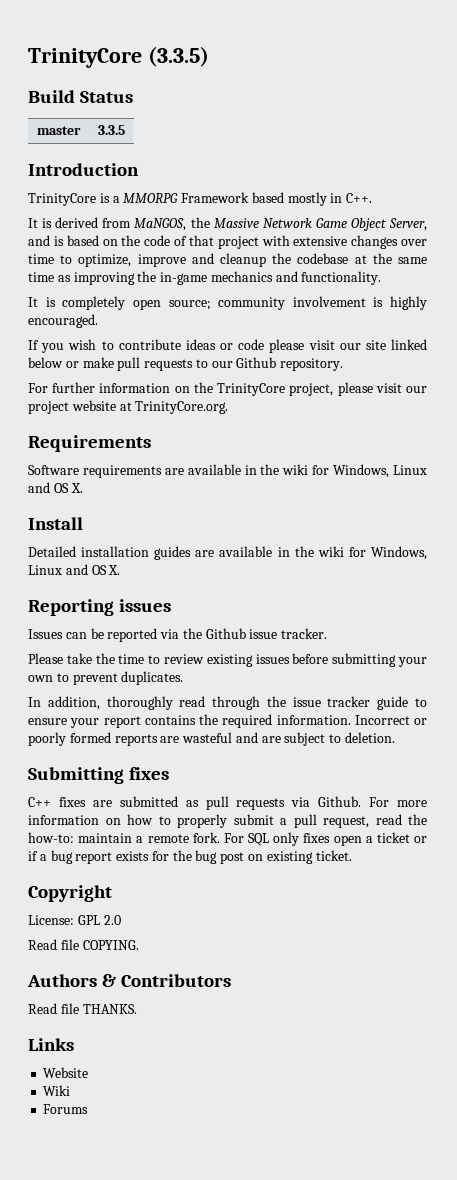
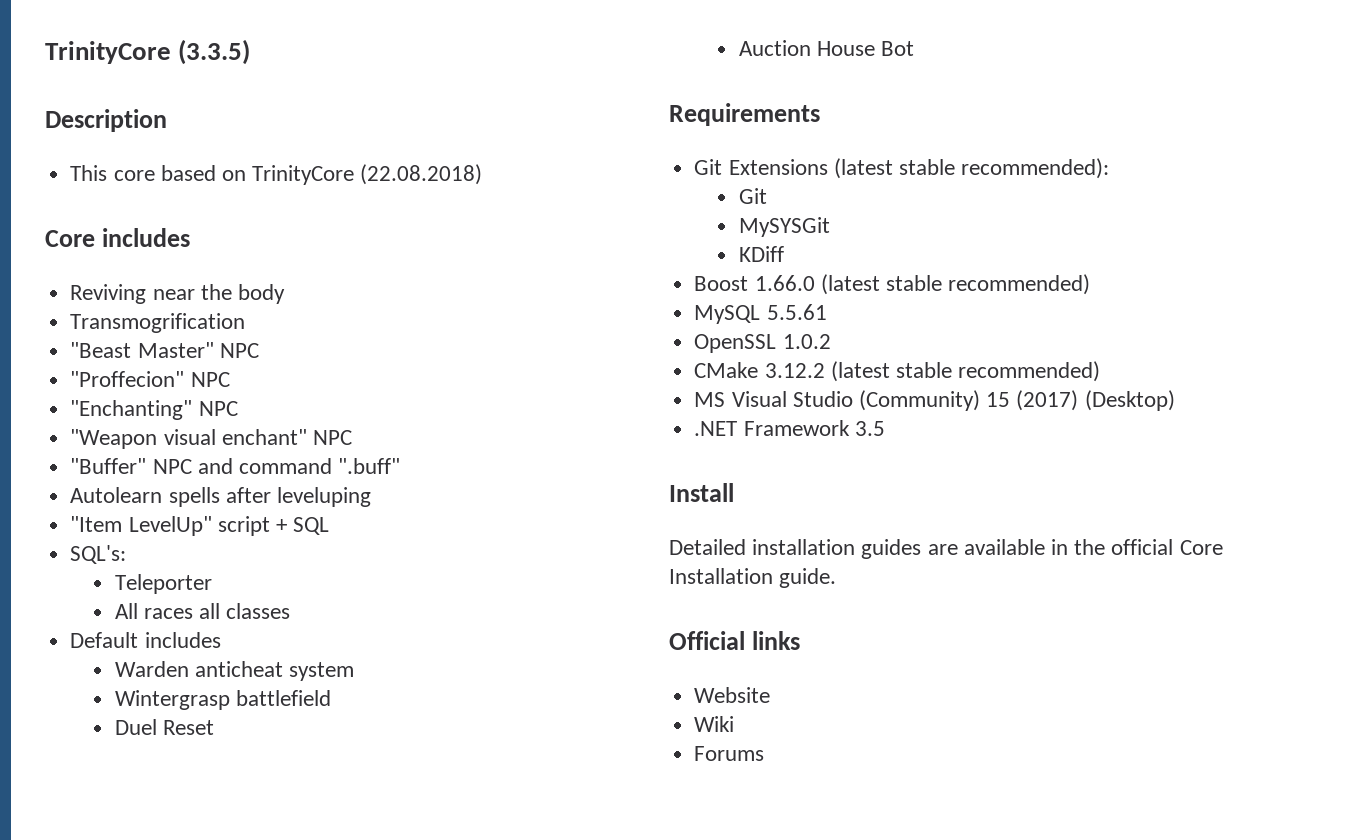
[28,90,134,103] [37,126,81,135] [97,125,125,135] [28,163,139,176] [28,192,373,206] [28,217,427,231] [28,235,427,249] [28,253,427,267] [28,271,382,285] [28,296,427,310] [28,314,98,328] [28,339,428,353] [28,357,344,371] [28,382,428,396] [28,400,229,414] [28,435,151,452] [28,464,428,478] [28,482,83,493] Build Status // master | 3.3.5 // Introduction // TrinityCore is a MMORPG Framework based mostly in C++. // It is derived from MaNGOS, the Massive Network Game Object Server, and is based on the code of that project with extensive changes over time to optimize, improve and cleanup the codebase at the same time as improving the in-game mechanics and functionality. // It is completely open source; community involvement is highly encouraged. // If you wish to contribute ideas or code please visit our site linked below or make pull requests to our Github repository. // For further information on the TrinityCore project, please visit our project website at TrinityCore.org. // Requirements // Software requirements are available in the wiki for Windows, Linux and OS X. -> [45,109,167,132] [70,164,483,185] [45,228,190,247] [70,284,285,304] [70,313,246,333] [70,342,259,358] [70,371,230,387] [70,400,238,420] [70,429,352,449] [70,458,401,474] [70,487,371,507] [70,516,330,536] [70,545,127,564] [114,574,212,594] [114,603,291,619] [70,632,221,648] [114,661,355,681] [114,690,331,710] [114,719,214,735] [738,40,915,56] [669,103,820,126] [694,158,1110,179] [738,188,767,204] [738,217,830,237] [738,246,784,262] [694,274,1091,295] [694,304,827,324] [694,334,831,353] [694,361,1101,382] [694,390,1175,411] [694,420,885,436] Description // This core based on TrinityCore (22.08.2018) // Core includes // Reviving near the body // Transmogrification // "Beast Master" NPC // "Proffecion" NPC // "Enchanting" NPC // "Weapon visual enchant" NPC // "Buffer" NPC and command ".buff" // Autolearn spells after leveluping // "Item LevelUp" script + SQL // SQL's: // Teleporter // All races all classes // Default includes // Warden anticheat system // Wintergrasp battlefield // Duel Reset // Auction House Bot // Requirements // Git Extensions (latest stable recommended): // Git // MySYSGit // KDiff // Boost 1.66.0 (latest stable recommended) // MySQL 5.5.61 // OpenSSL 1.0.2 // CMake 3.12.2 (latest stable recommended) // MS Visual Studio (Community) 15 (2017) (Desktop) // .NET Framework 3.5
[317,546,427,560] [28,564,121,575] [28,599,172,616] [28,628,328,642] [28,653,428,667] [28,671,184,685] [28,696,427,710] [28,714,427,728] [28,732,396,746] [28,767,170,784] [28,796,427,810] [28,814,427,828] [28,832,428,846] [28,850,352,864] [28,885,112,902] [28,915,121,925] [28,939,139,950] [27,974,232,987] [28,1003,137,1014] [28,1038,74,1051] wiki for Windows, Linux and OS X. // Reporting issues // Issues can be reported via the Github issue tracker. // Please take the time to review existing issues before submitting your own to prevent duplicates. // In addition, thoroughly read through the issue tracker guide to ensure your report contains the required information. Incorrect or poorly formed reports are wasteful and are subject to deletion. // Submitting fixes // C++ fixes are submitted as pull requests via Github. For more information on how to properly submit a pull request, read the how-to: maintain a remote fork. For SQL only fixes open a ticket or if a bug report exists for the bug post on existing ticket. // Copyright // License: GPL 2.0 // Read file COPYING. // Authors & Contributors // Read file THANKS. // Links -> [1111,539,1223,555] [669,568,837,588] [669,631,800,650] official Core Installation guide. // Official links

